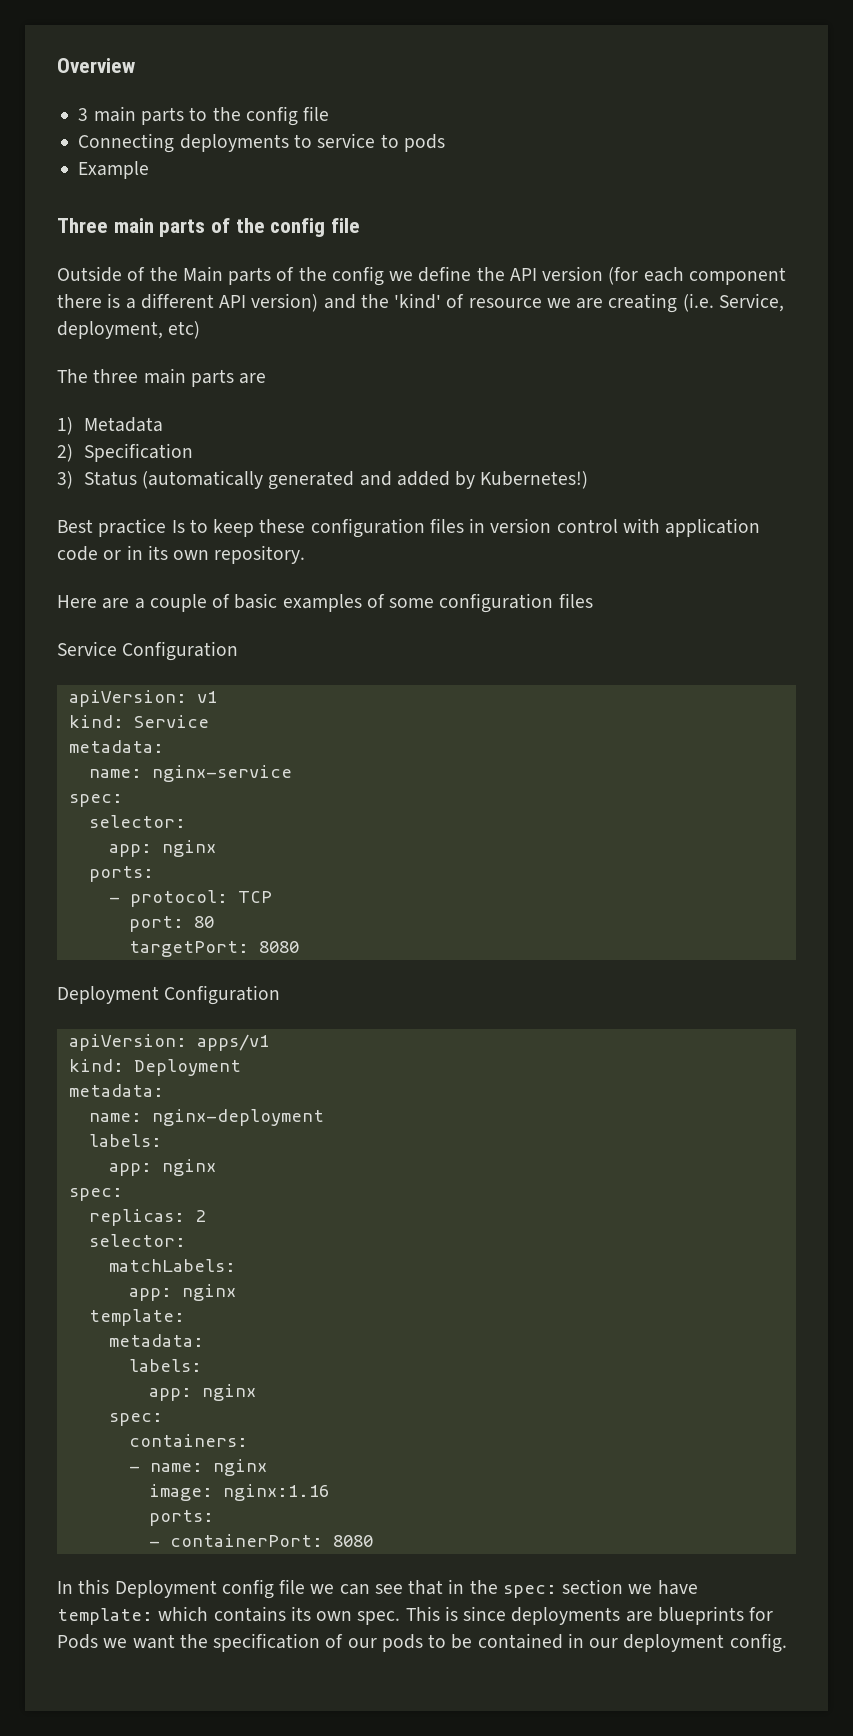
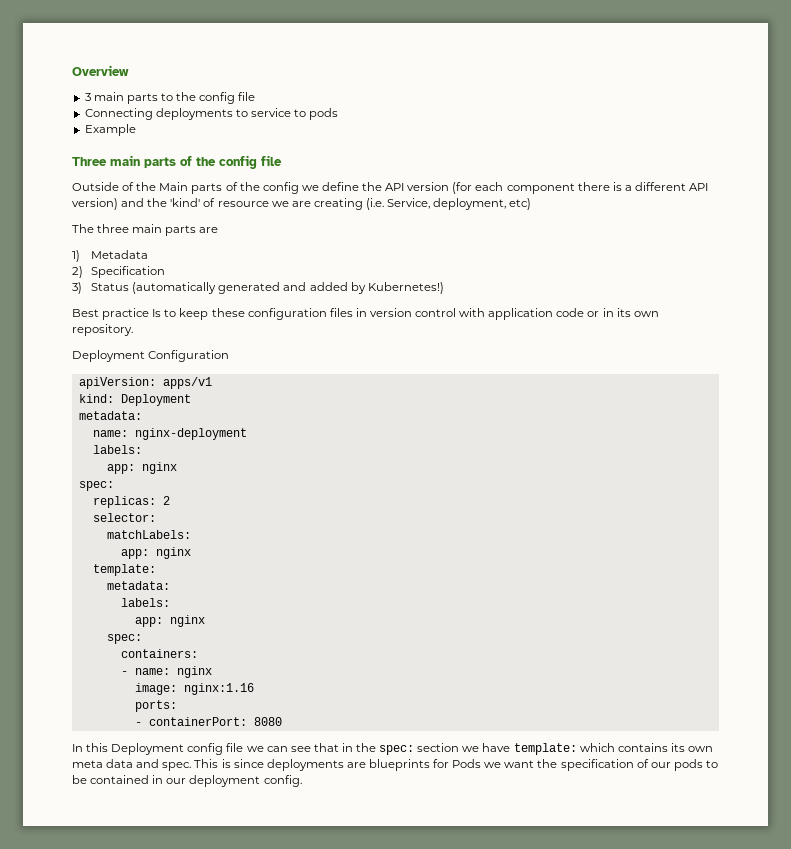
[57,593,593,613] [57,641,239,661] [68,690,217,707] [68,715,209,728] [68,740,164,753] [88,765,292,782] [68,794,123,807] [88,815,186,828] [108,840,216,857] [88,866,154,882] [108,890,272,907] [128,916,214,932] [128,941,299,957] // Here are a couple of basic examples of some configuration files // Service Configuration // apiVersion: v1 // kind: Service // metadata: // name: nginx-service // spec: // selector: // app: nginx // ports: // - protocol: TCP // port: 80 // targetPort: 8080 -> (133, 330) none
(353, 1616) none -> [72,759,160,768] meta data and

